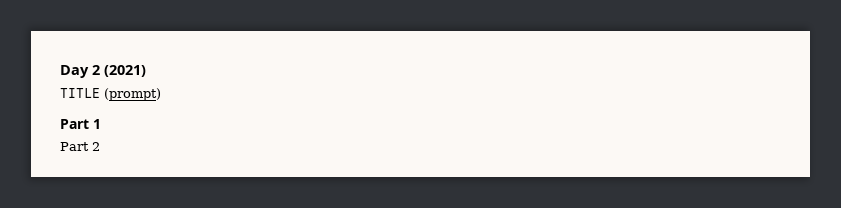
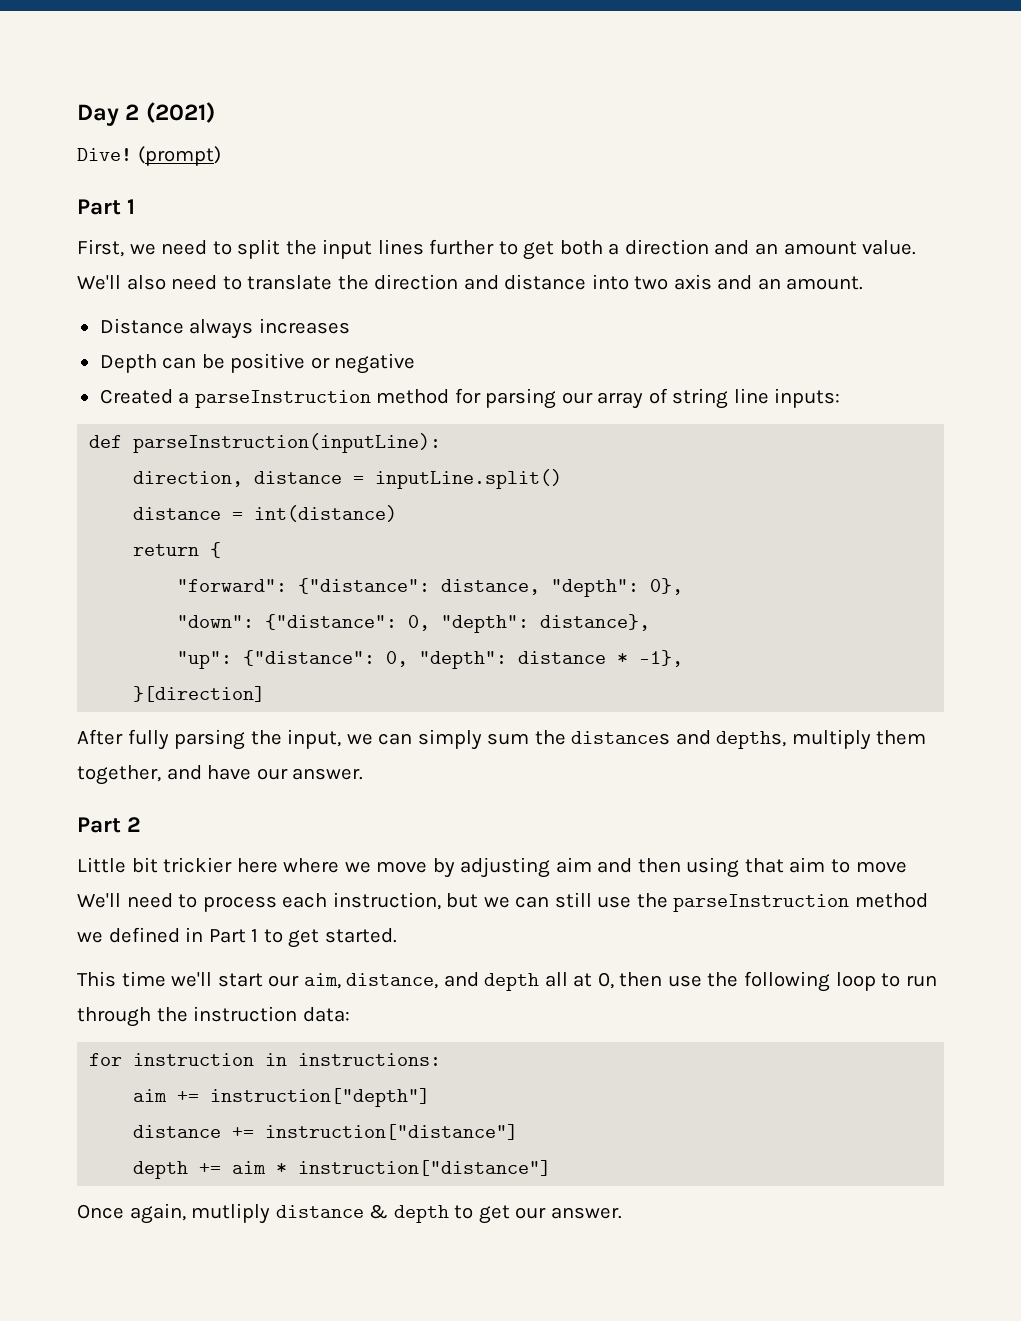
[60,88,100,98] TITLE -> [77,148,132,161] Dive!
[60,142,100,151] Part 2 -> [77,239,917,260] [77,274,864,290] [99,318,350,339] [99,353,416,374] [99,388,841,409] [89,433,442,453] [133,469,563,489] [133,505,398,522] [133,542,222,558] [177,578,684,597] [177,614,651,633] [177,650,684,669] [133,686,266,702] [77,729,927,750] [77,765,364,785] [77,817,142,833] [77,857,907,878] [77,892,928,912] [77,927,397,948] [77,971,937,992] [77,1006,350,1027] [89,1053,442,1066] [133,1088,431,1107] [133,1124,519,1140] [133,1160,552,1179] [77,1203,622,1224] First, we need to split the input lines further to get both a direction and an amount value. We'll also need to translate the direction and distance into two axis and an amount. // Distance always increases // Depth can be positive or negative // Created a parseInstruction method for parsing our array of string line inputs: // def parseInstruction(inputLine): // direction, distance = inputLine.split() // distance = int(distance) // return { // "forward": {"distance": distance, "depth": 0}, // "down": {"distance": 0, "depth": distance}, // "up": {"distance": 0, "depth": distance * -1}, // }[direction] // After fully parsing the input, we can simply sum the distances and depths, multiply them together, and have our answer. // Part 2 // Little bit trickier here where we move by adjusting aim and then using that aim to move We'll need to process each instruction, but we can still use the parseInstruction method we defined in Part 1 to get started. // This time we'll start our aim, distance, and depth all at 0, then use the following loop to run through the instruction data: // for instruction in instructions: // aim += instruction["depth"] // distance += instruction["distance"] // depth += aim * instruction["distance"] // Once again, mutliply distance & depth to get our answer.

